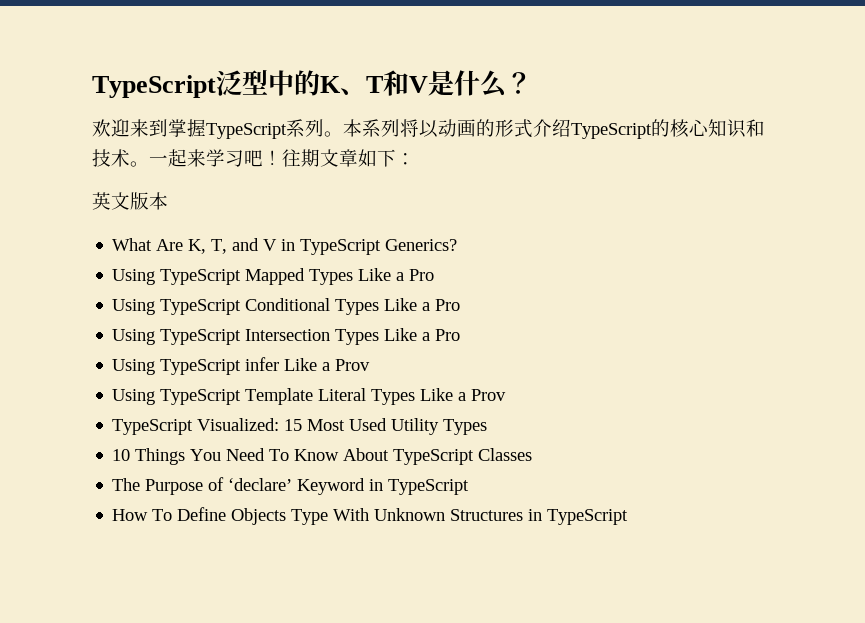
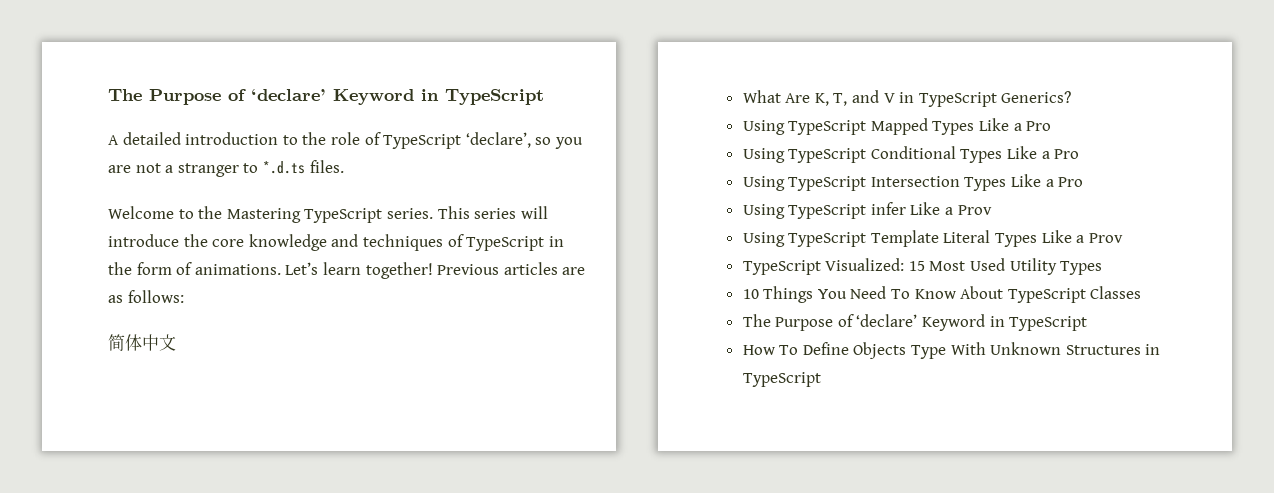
[92,70,532,98] [92,119,765,139] [92,149,415,167] [92,192,168,210] TypeScript泛型中的K、T和V是什么？ // 欢迎来到掌握TypeScript系列。本系列将以动画的形式介绍TypeScript的核心知识和技术。一起来学习吧！往期文章如下： // 英文版本 -> [108,89,544,105] [108,132,583,149] [108,160,344,177] [108,206,548,223] [108,234,564,251] [108,262,586,279] [108,290,184,303] [108,334,176,351] The Purpose of ‘declare’ Keyword in TypeScript // A detailed introduction to the role of TypeScript ‘declare’, so you are not a stranger to *.d.ts files. // Welcome to the Mastering TypeScript series. This series will introduce the core knowledge and techniques of TypeScript in the form of animations. Let’s learn together! Previous articles are as follows: // 简体中文

